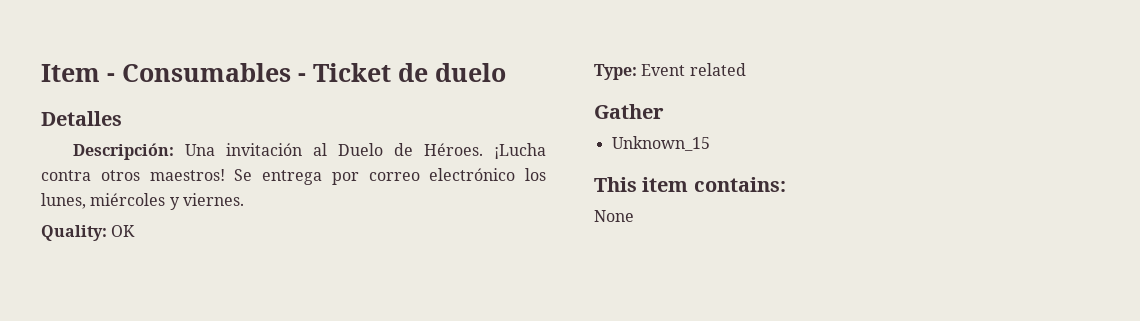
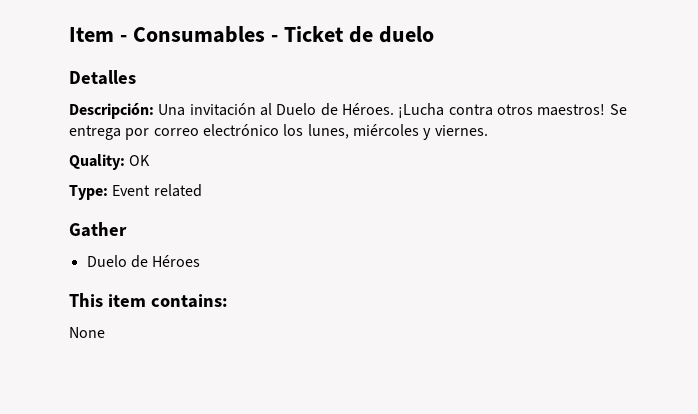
[611,136,710,151] Unknown_15 -> [86,255,201,268] Duelo de Héroes

